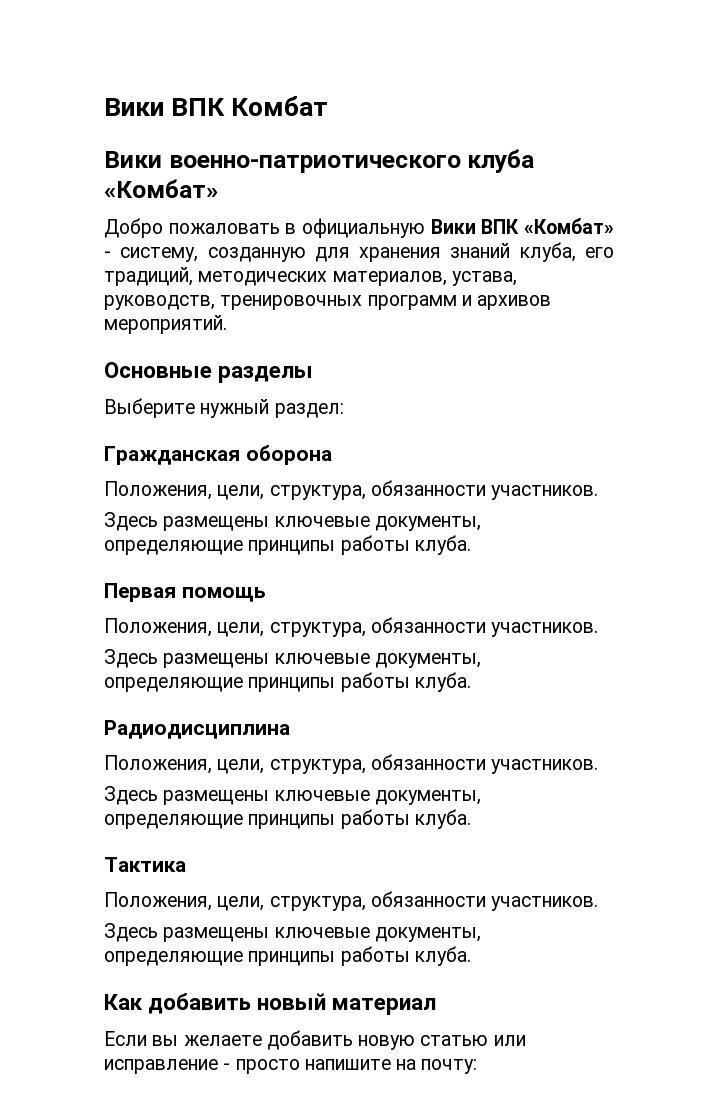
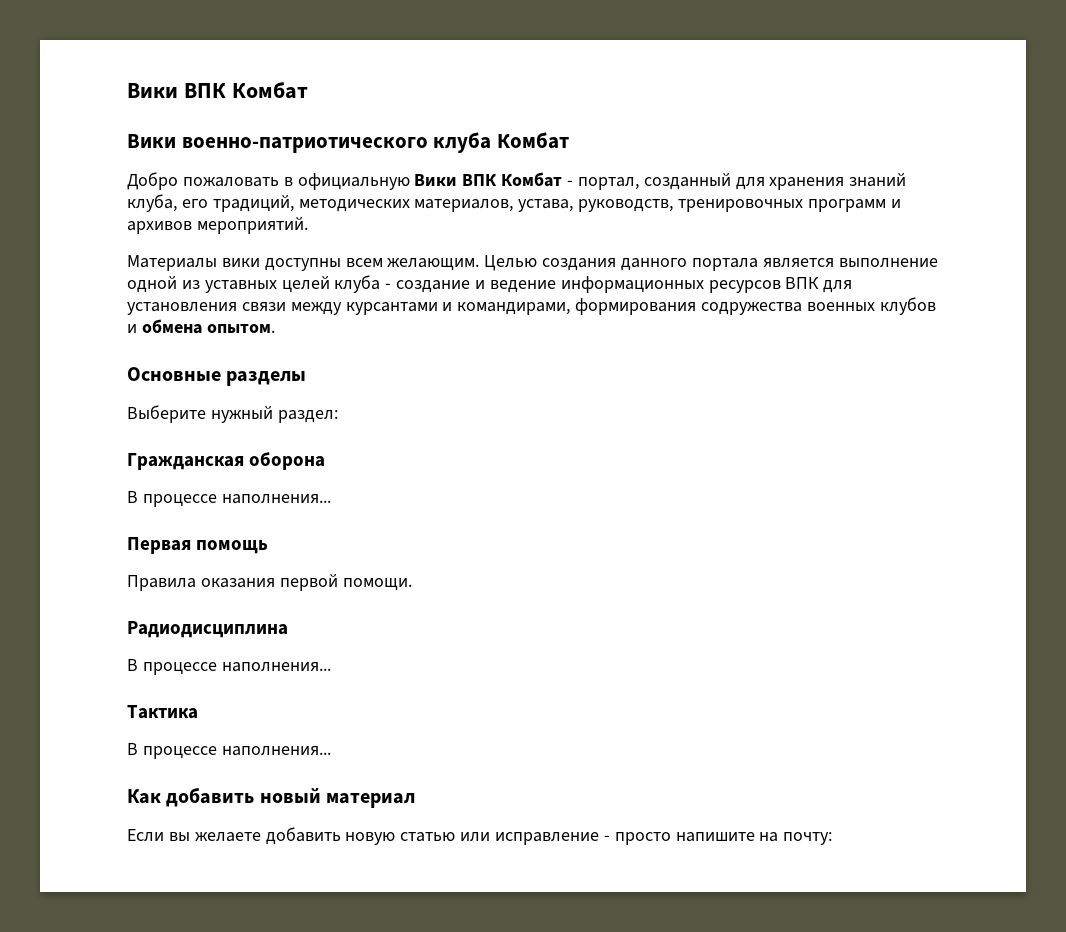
[104,179,218,198] «Комбат» -> [497,132,570,149] Комбат
[524,218,615,234] [104,247,306,262] «Комбат» - систему, созданную -> [501,172,731,190] Комбат - портал, созданный
(227, 324) none -> [127,255,938,271] [127,275,853,293] [127,297,936,315] [127,319,275,334] // Материалы вики доступны всем желающим. Целью создания данного портала является выполнение одной из уставных целей клуба - создание и ведение информационных ресурсов ВПК для установления связи между курсантами и командирами, формирования содружества военных клубов и обмена опытом.
[104,480,599,500] [104,512,481,531] [104,535,471,555] [104,583,265,602] [104,617,599,637] [104,649,481,668] [104,672,471,692] [104,720,290,739] [104,754,599,774] [104,786,481,805] [104,809,471,829] [104,857,186,872] [104,891,599,911] [104,923,481,942] [104,946,471,966] Положения, цели, структура, обязанности участников. // Здесь размещены ключевые документы, определяющие принципы работы клуба. // Первая помощь // Положения, цели, структура, обязанности участников. // Здесь размещены ключевые документы, определяющие принципы работы клуба. // Радиодисциплина // Положения, цели, структура, обязанности участников. // Здесь размещены ключевые документы, определяющие принципы работы клуба. // Тактика // Положения, цели, структура, обязанности участников. // Здесь размещены ключевые документы, определяющие принципы работы клуба. -> [127,491,331,507] [127,537,269,554] [127,574,412,591] [127,621,288,638] [127,659,331,675] [127,705,198,719] [127,743,331,759] В процессе наполнения... // Первая помощь // Правила оказания первой помощи. // Радиодисциплина // В процессе наполнения... // Тактика // В процессе наполнения...

